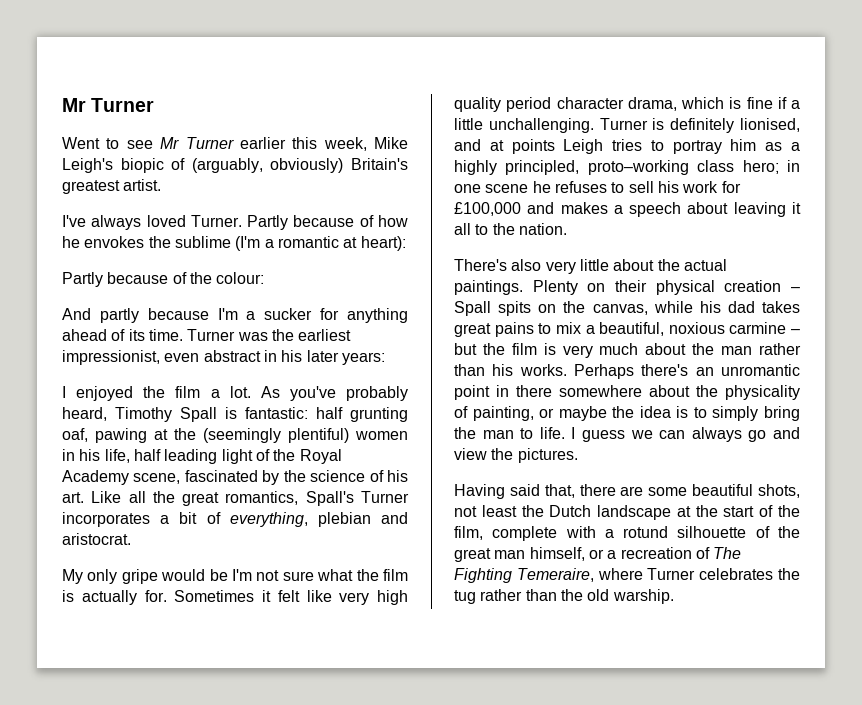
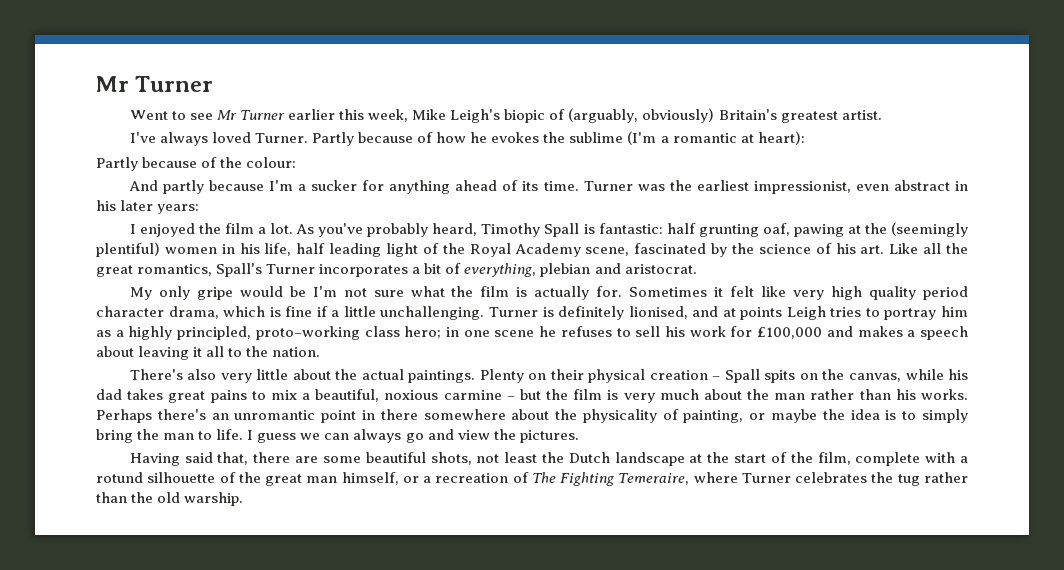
[84,236,145,248] envokes -> [491,132,540,143] evokes

